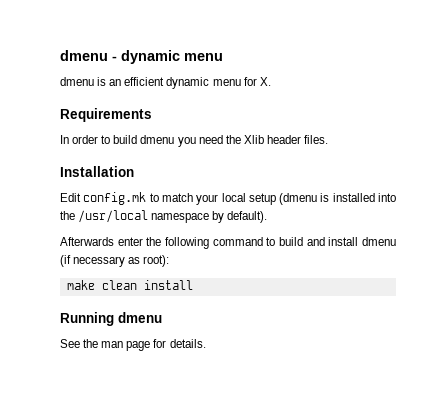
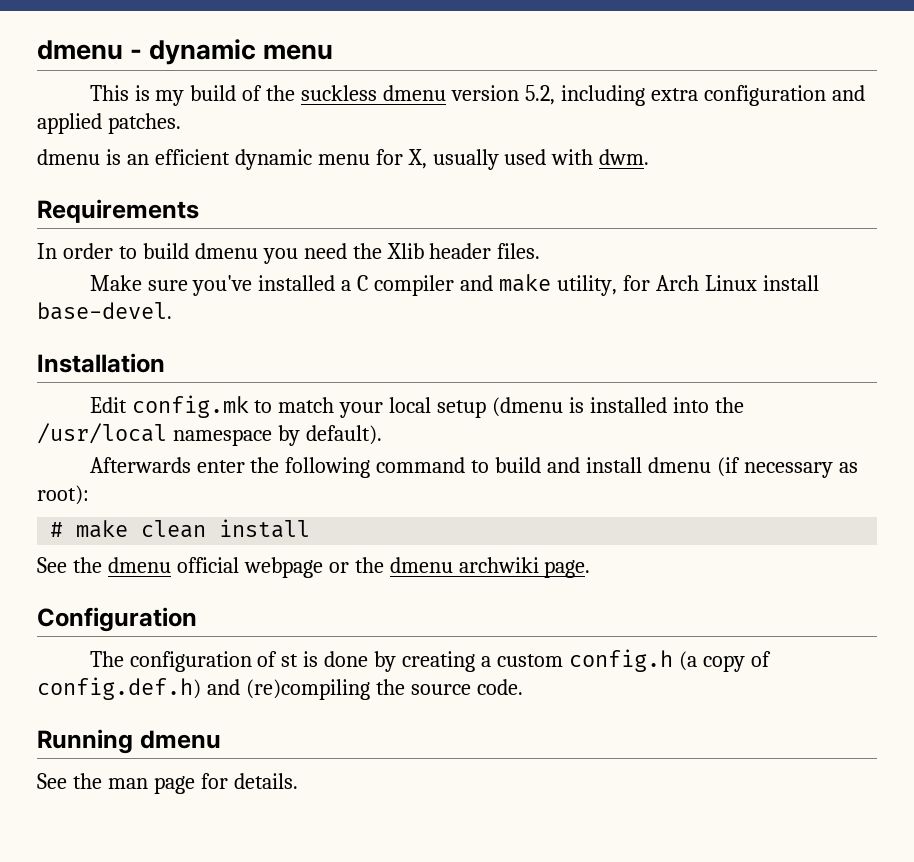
(223, 57) none -> [89,85,865,106] [37,113,181,134] // This is my build of the suckless dmenu version 5.2, including extra configuration and applied patches.
[259,77,271,86] X. -> [407,149,650,170] X, usually used with dwm.
(329, 139) none -> [89,274,819,296] [37,302,172,320] // Make sure you've installed a C compiler and make utility, for Arch Linux install base-devel.
(170, 261) none -> [50,522,64,537] #
(193, 285) none -> [37,557,591,578] [37,607,197,632] [89,649,771,672] [37,677,523,700] // See the dmenu official webpage or the dmenu archwiki page. // Configuration // The configuration of st is done by creating a custom config.h (a copy of config.def.h) and (re)compiling the source code.

